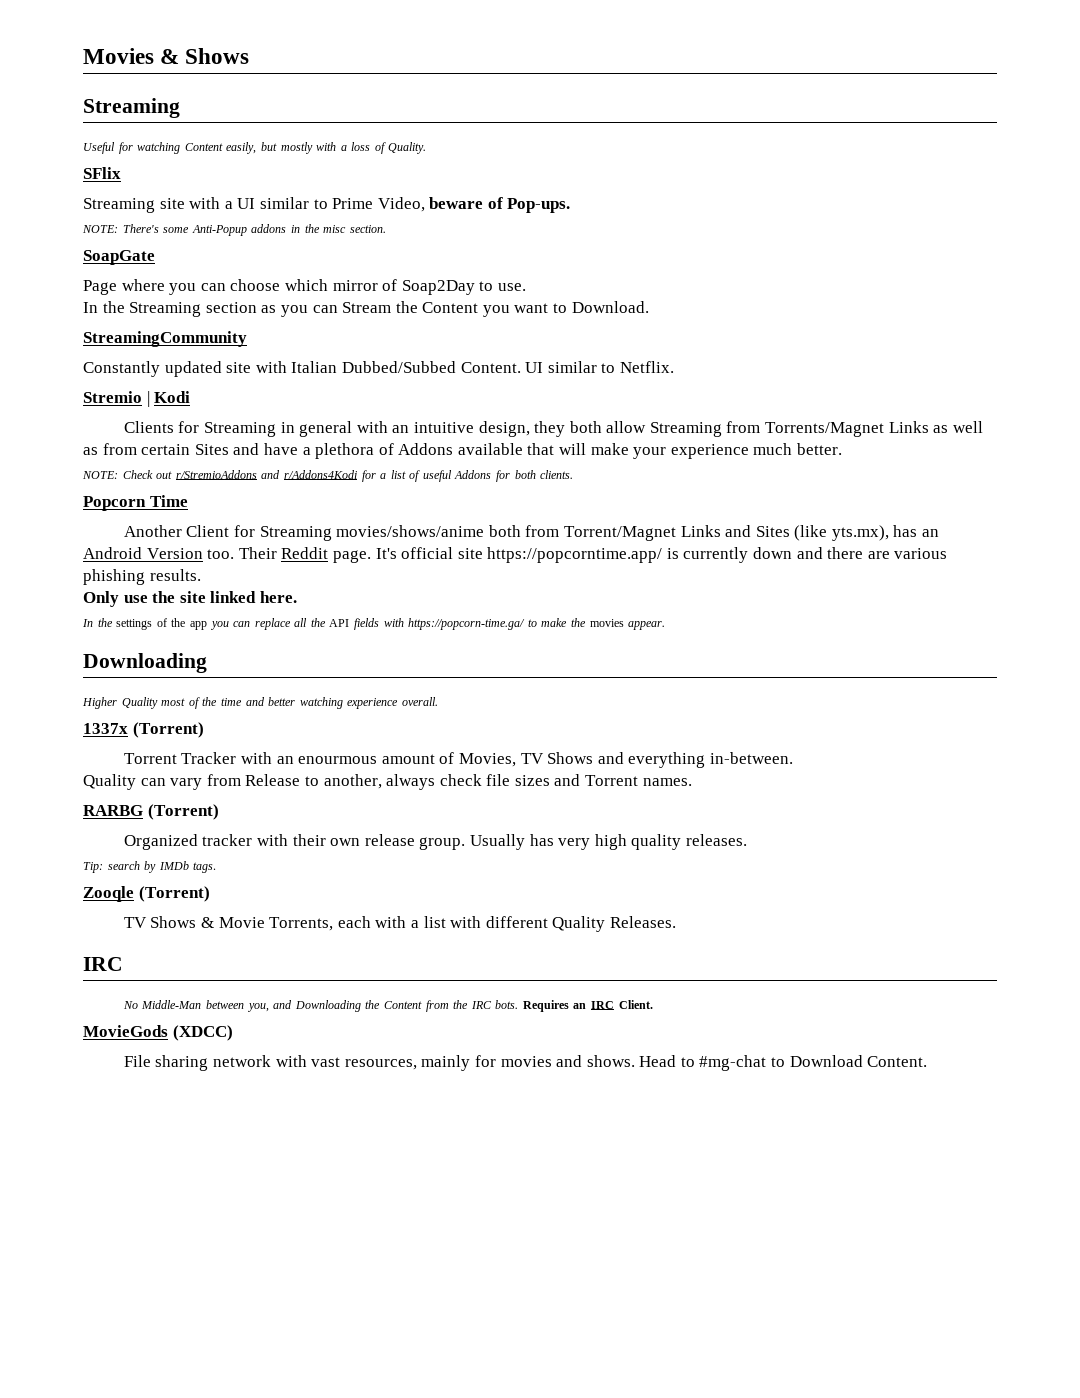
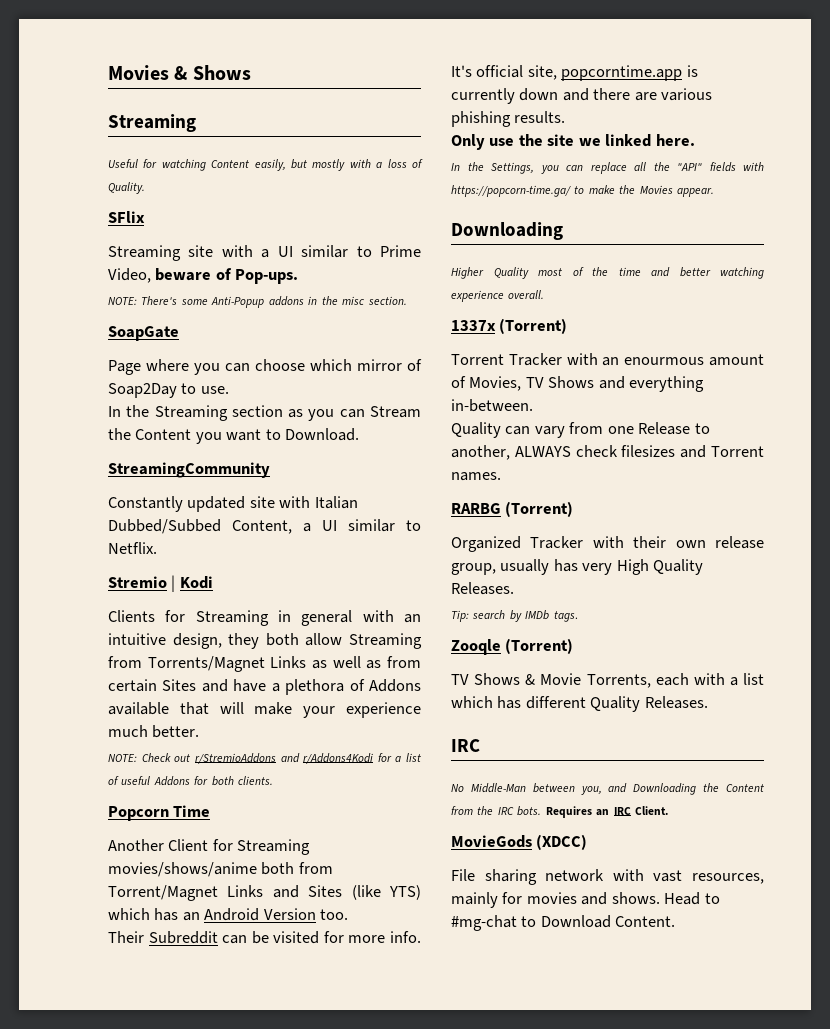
[460,362,521,373] Content. -> [232,520,311,534] Content, a
[831,525,889,541] yts.mx), -> [389,885,421,900] [108,908,150,920] YTS) which
[238,547,663,563] Their Reddit page. It's official site https://popcorntime.app/ -> [108,931,421,944] [451,65,683,81] // Their Subreddit can be visited for more info. It's official site, popcorntime.app
(206, 597) none -> [578,138,601,146] we
[116,618,207,630] settings of the app -> [491,162,534,174] Settings,
[329,619,350,627] API -> [677,163,702,171] "API"
[589,619,624,627] movies -> [639,185,673,194] Movies
(241, 780) none -> [607,426,634,434] one
[386,774,550,790] always check file sizes -> [514,445,676,457] ALWAYS check filesizes
[202,834,253,846] tracker -> [530,536,584,549] Tracker
[419,834,747,850] group. Usually has very high quality releases. -> [451,559,704,575] [451,582,514,595] group, usually has very High Quality Releases.
[450,916,482,928] with -> [451,696,522,709] which has

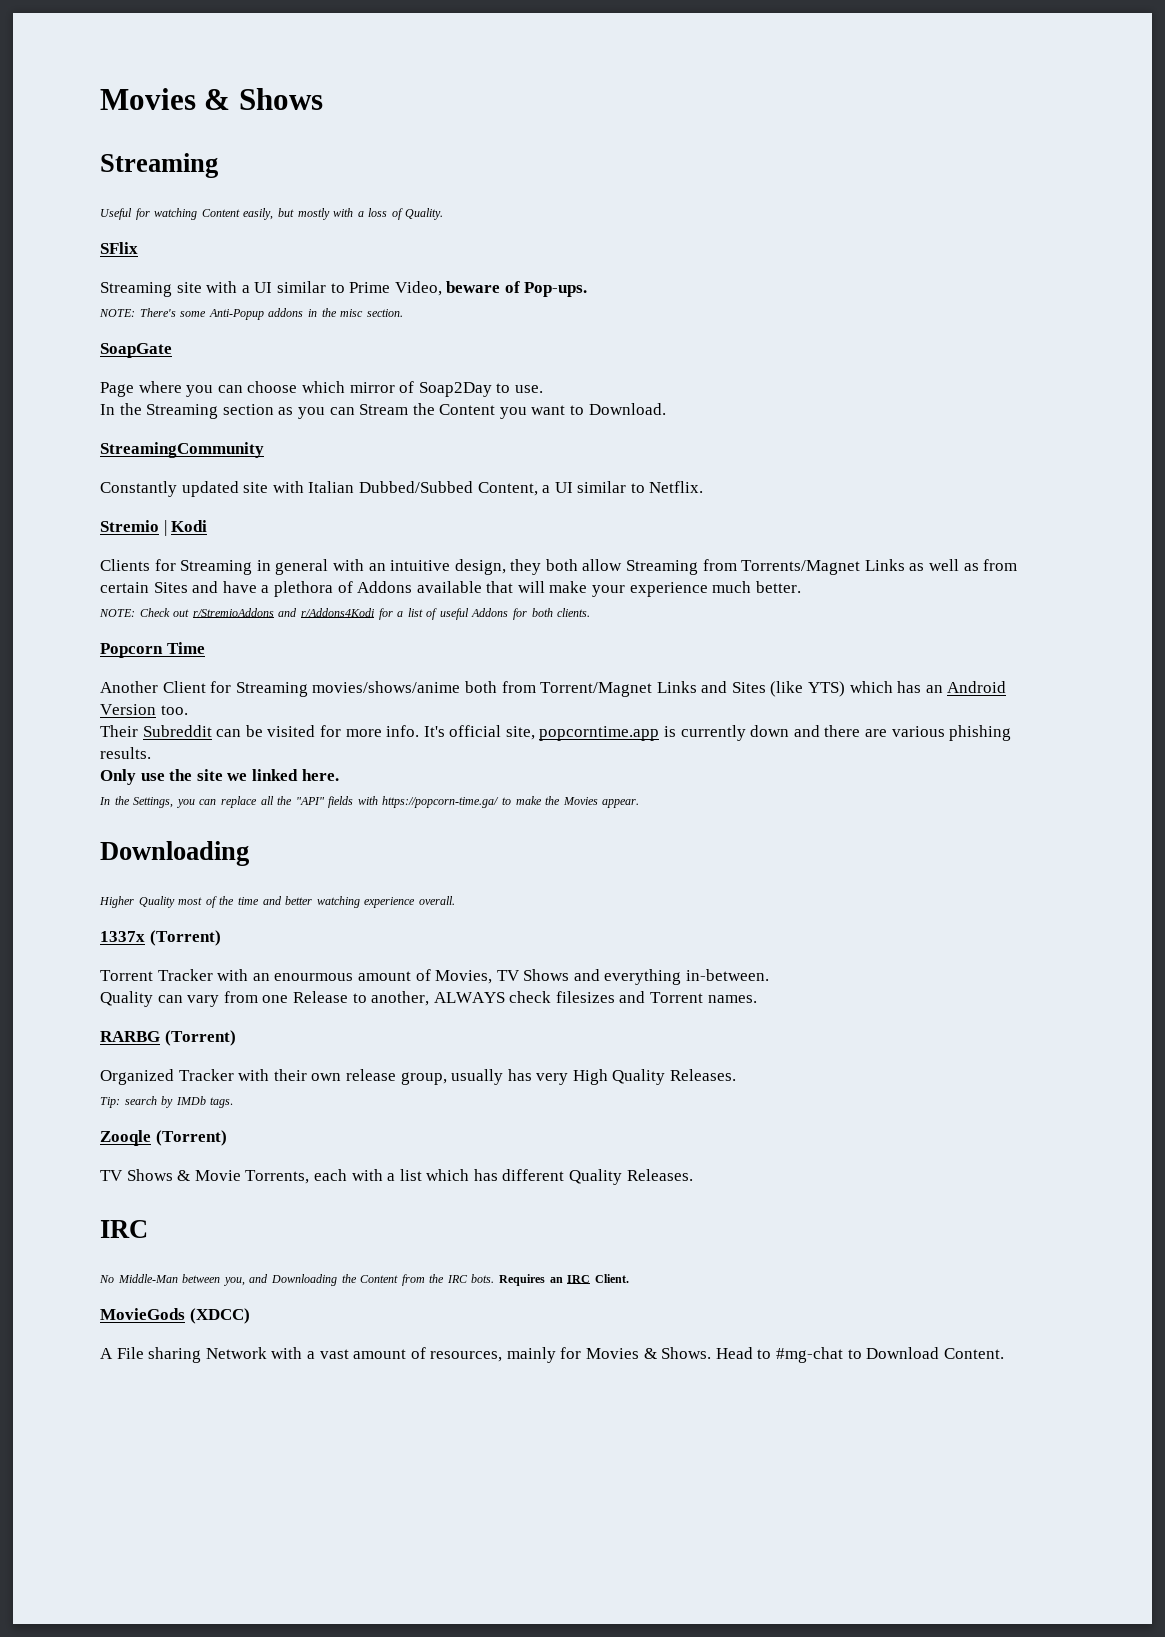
(588, 842) none -> [100,1348,113,1359] A
[545,869,764,884] [451,892,660,908] network with vast resources, mainly for movies and shows. -> [205,1347,712,1363] Network with a vast amount of resources, mainly for Movies & Shows.

